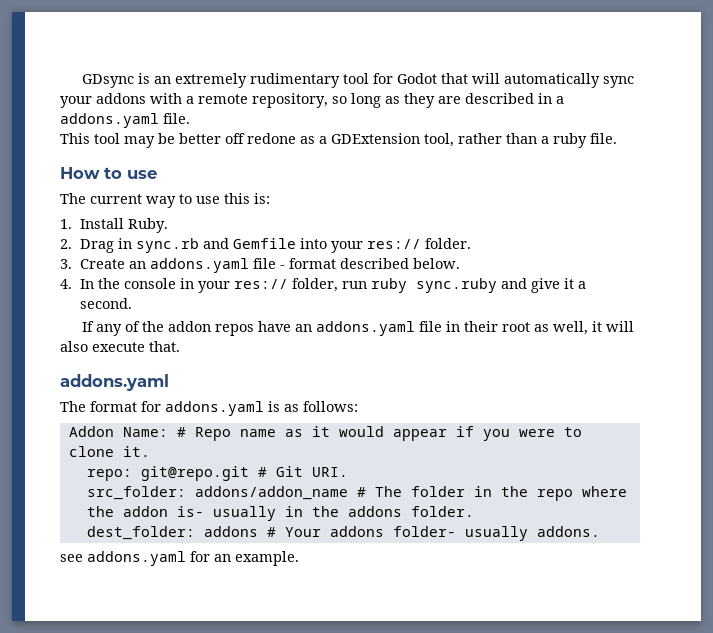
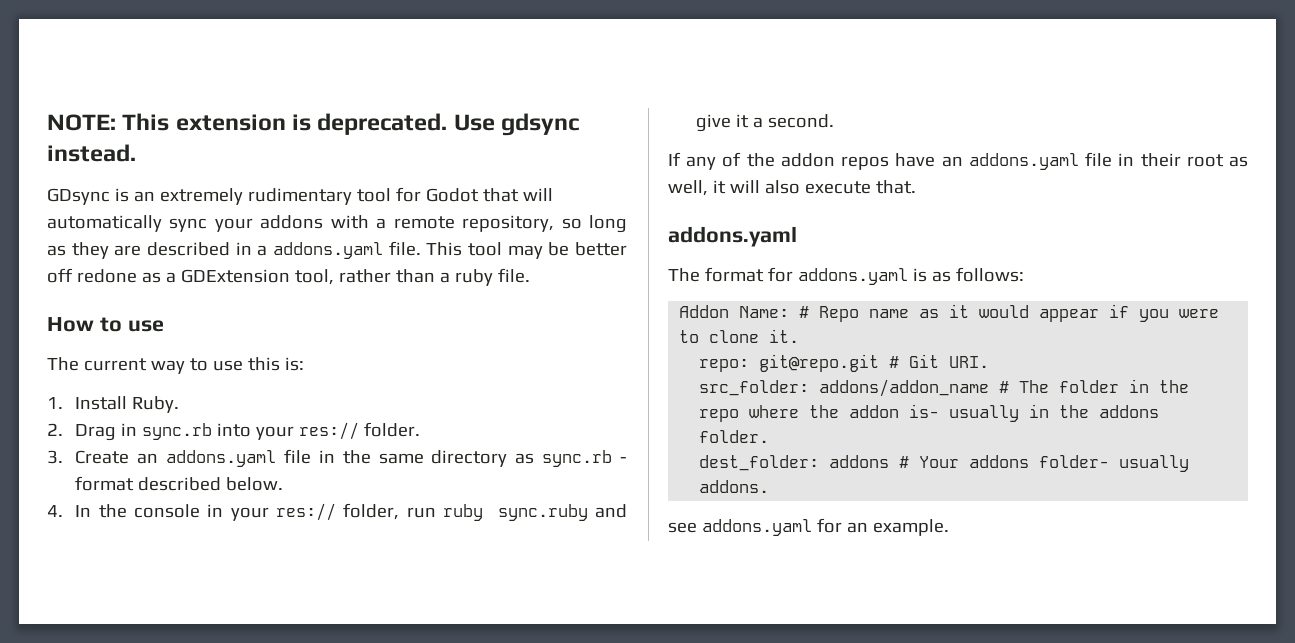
(82, 81) none -> [47,113,580,136] [47,144,136,162] NOTE: This extension is deprecated. Use gdsync instead. //
(190, 118) // -> (421, 248) none
[203,238,297,249] and Gemfile -> (213, 431) none
(277, 263) none -> [318,450,613,467] in the same directory as sync.rb

